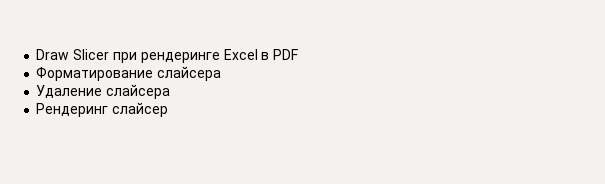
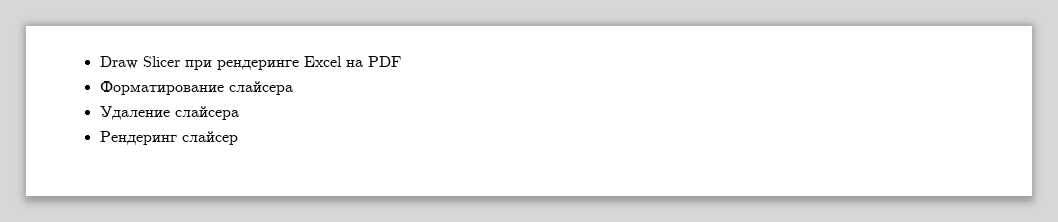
[261,52,270,60] в -> [345,60,363,67] на

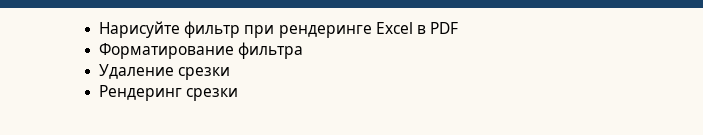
[99,56,180,69] Draw Slicer -> [99,21,241,38] Нарисуйте фильтр
[345,60,363,67] на -> [416,25,426,34] в
[228,81,293,95] слайсера -> [238,42,304,59] фильтра
[174,106,239,120] слайсера -> [178,67,231,80] срезки
[181,131,238,145] слайсер -> [186,88,239,101] срезки

